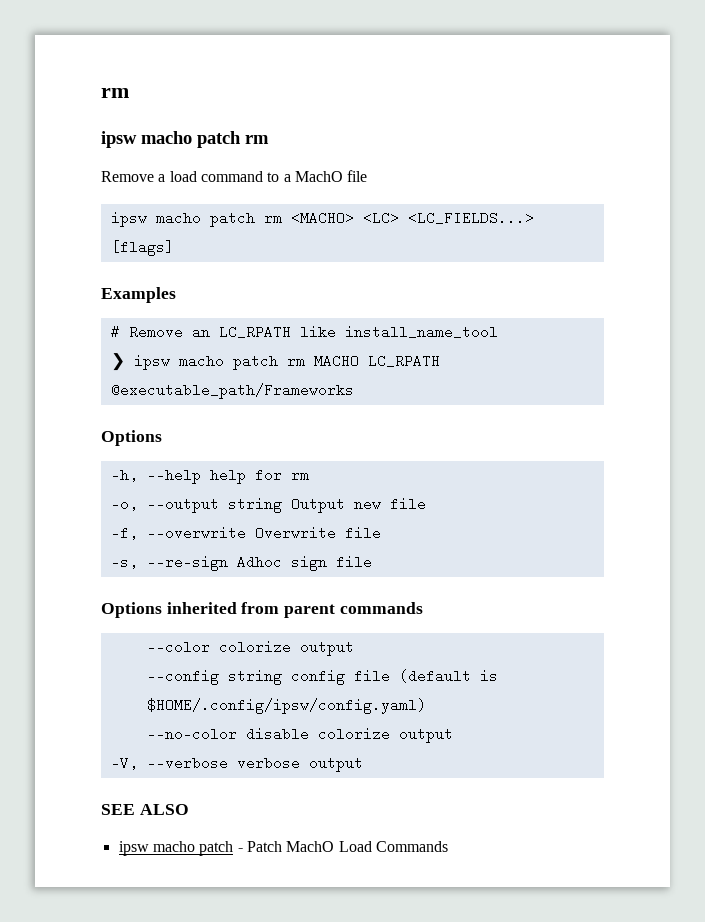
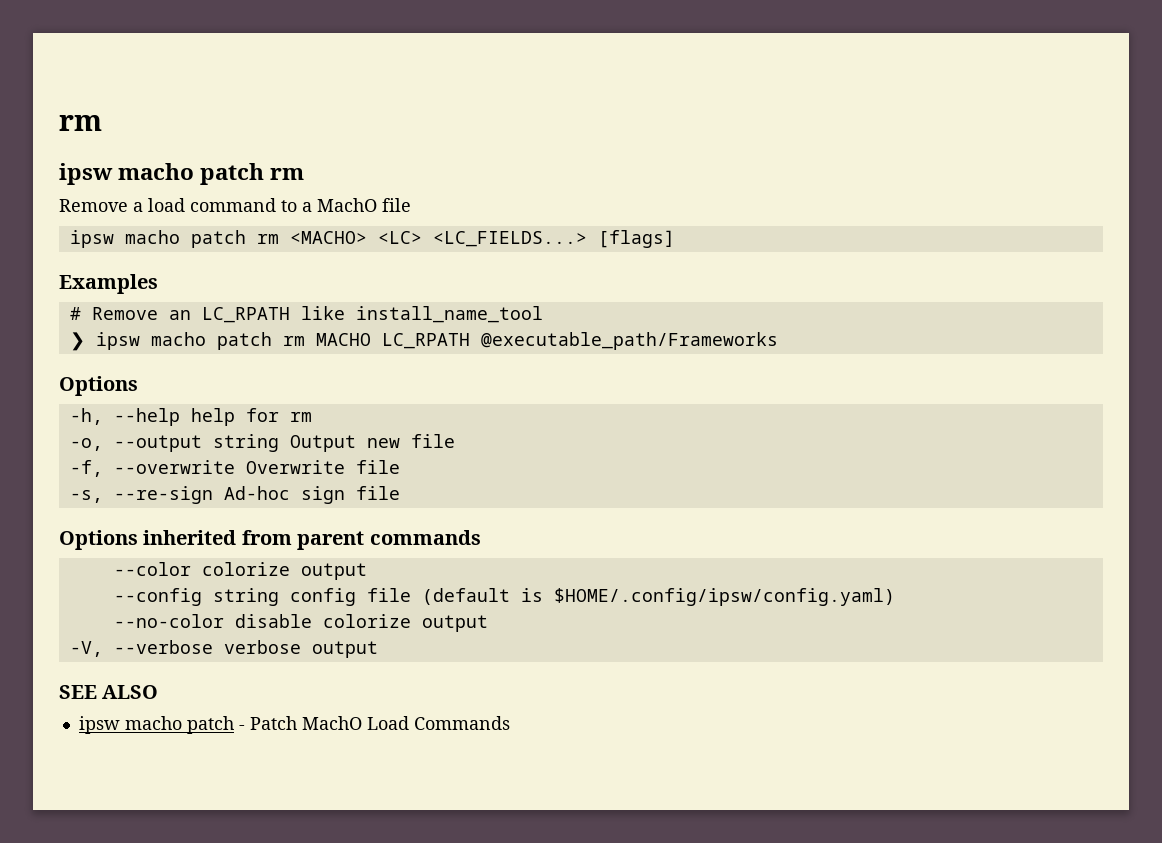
[236,555,282,569] Adhoc -> [223,486,290,500] Ad-hoc

